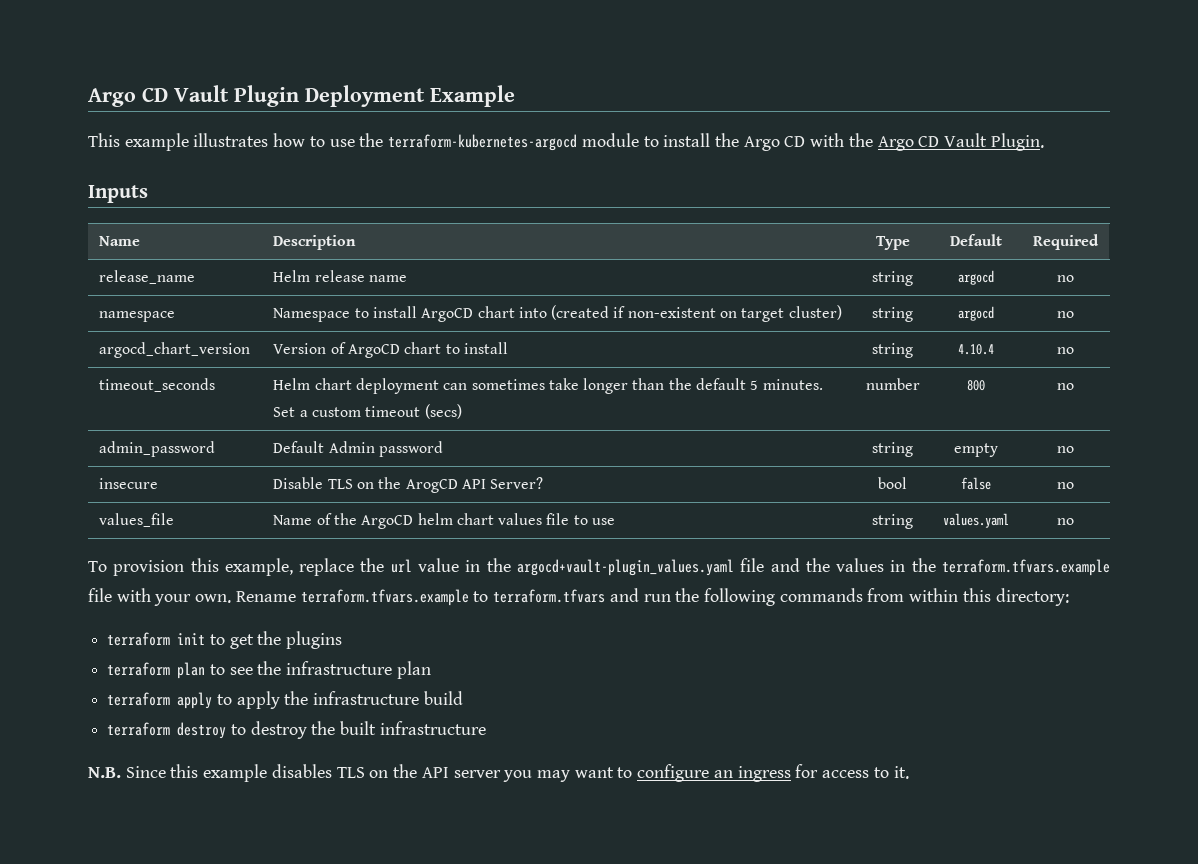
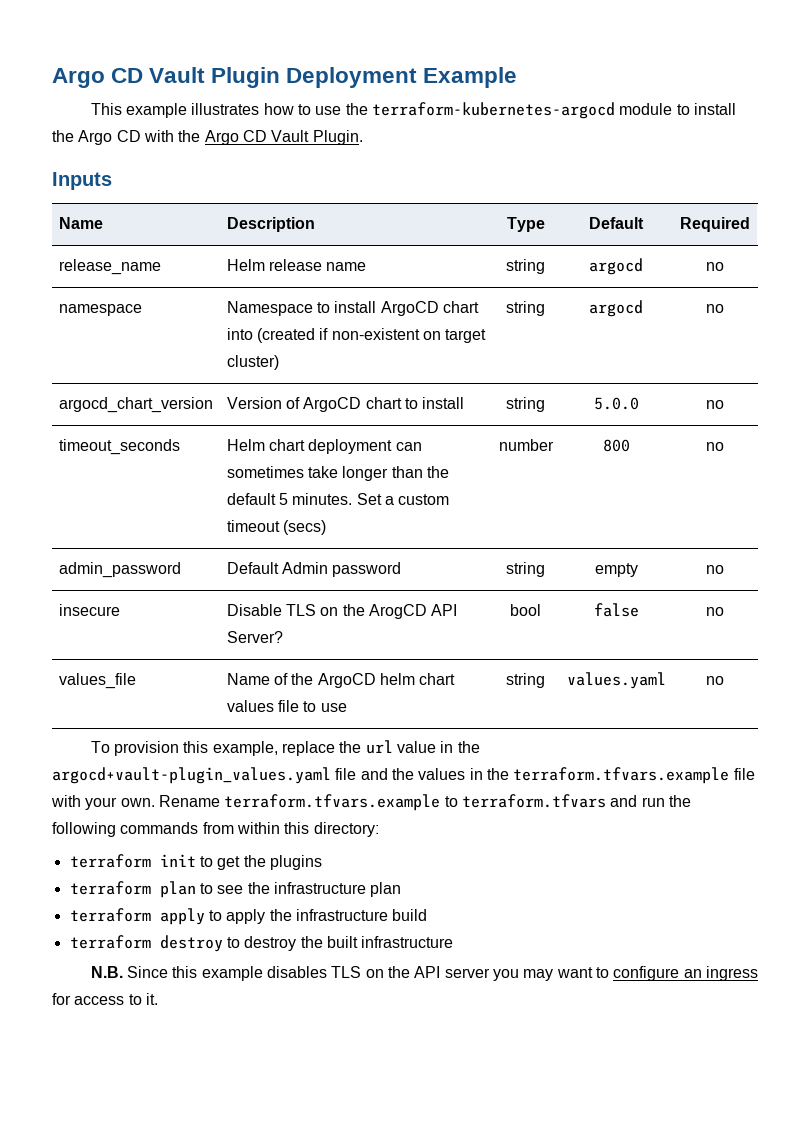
[958,344,994,355] 4.10.4 -> [593,397,639,410] 5.0.0

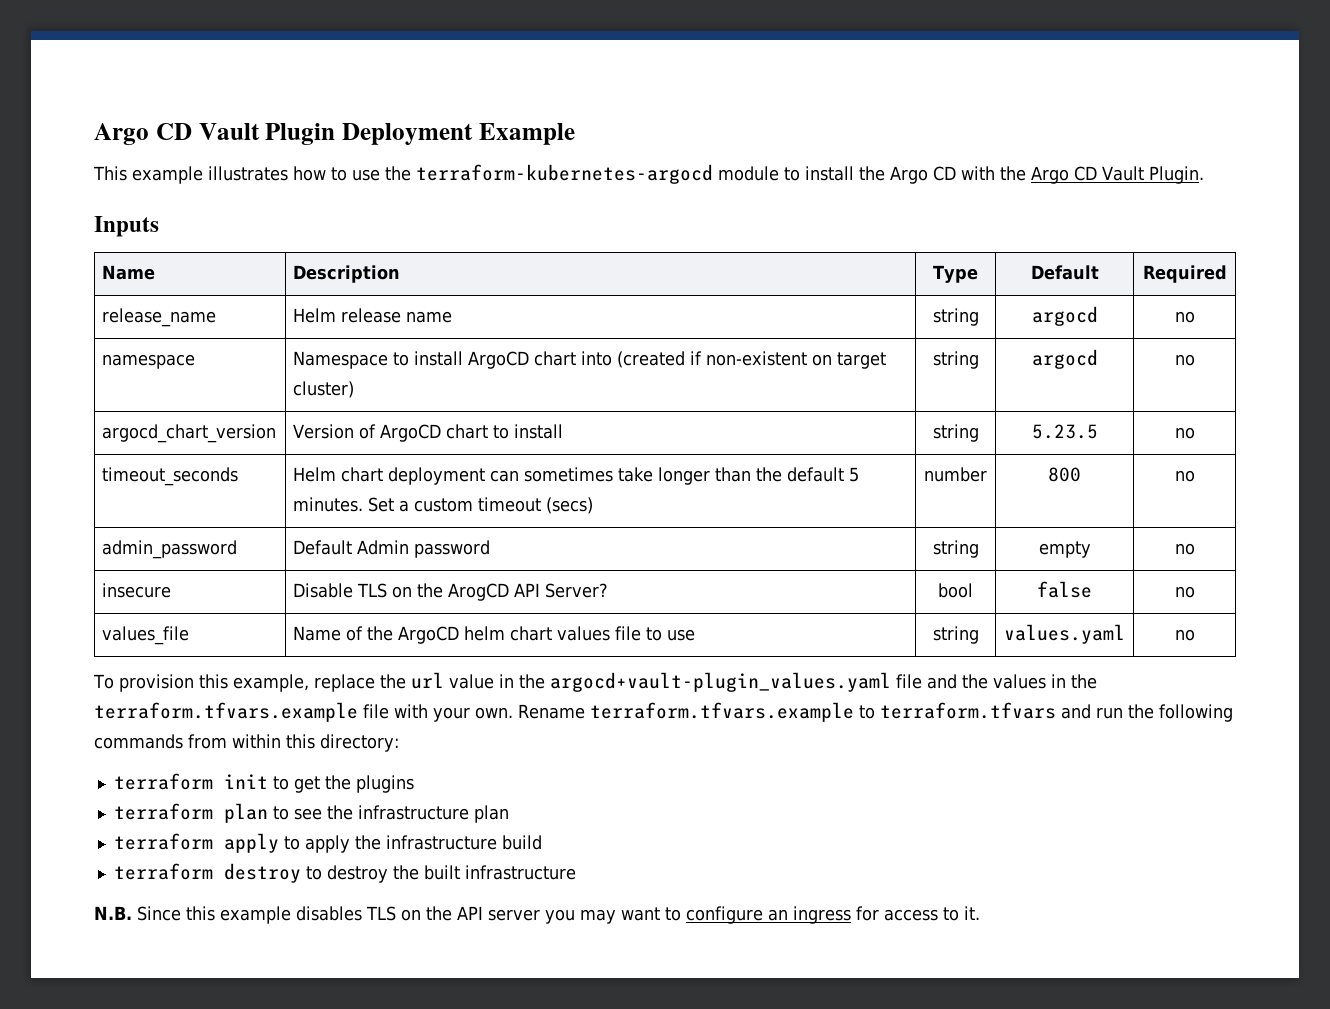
[593,397,639,410] 5.0.0 -> [1031,424,1098,439] 5.23.5

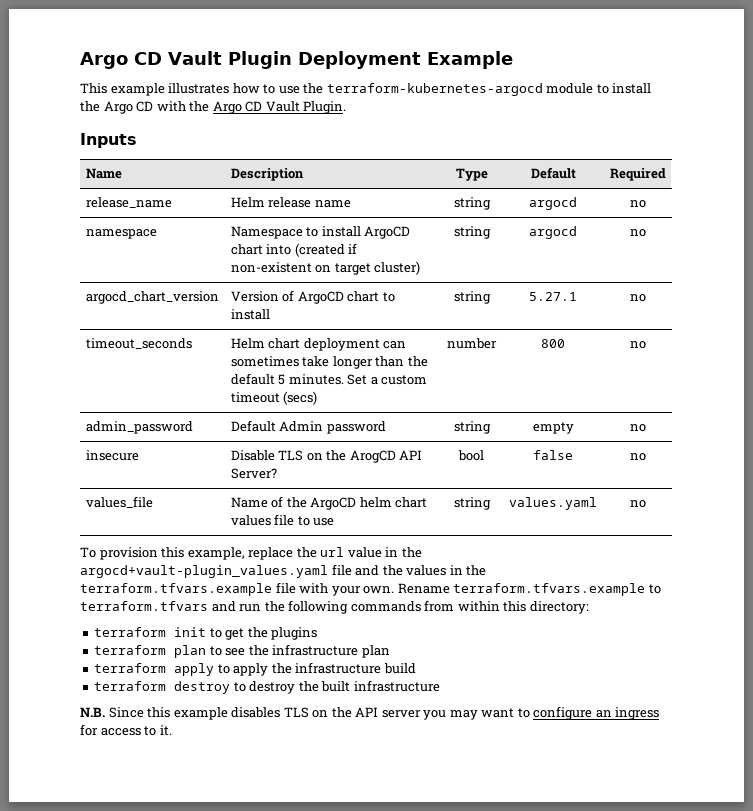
[1031,424,1098,439] 5.23.5 -> [529,292,577,301] 5.27.1

